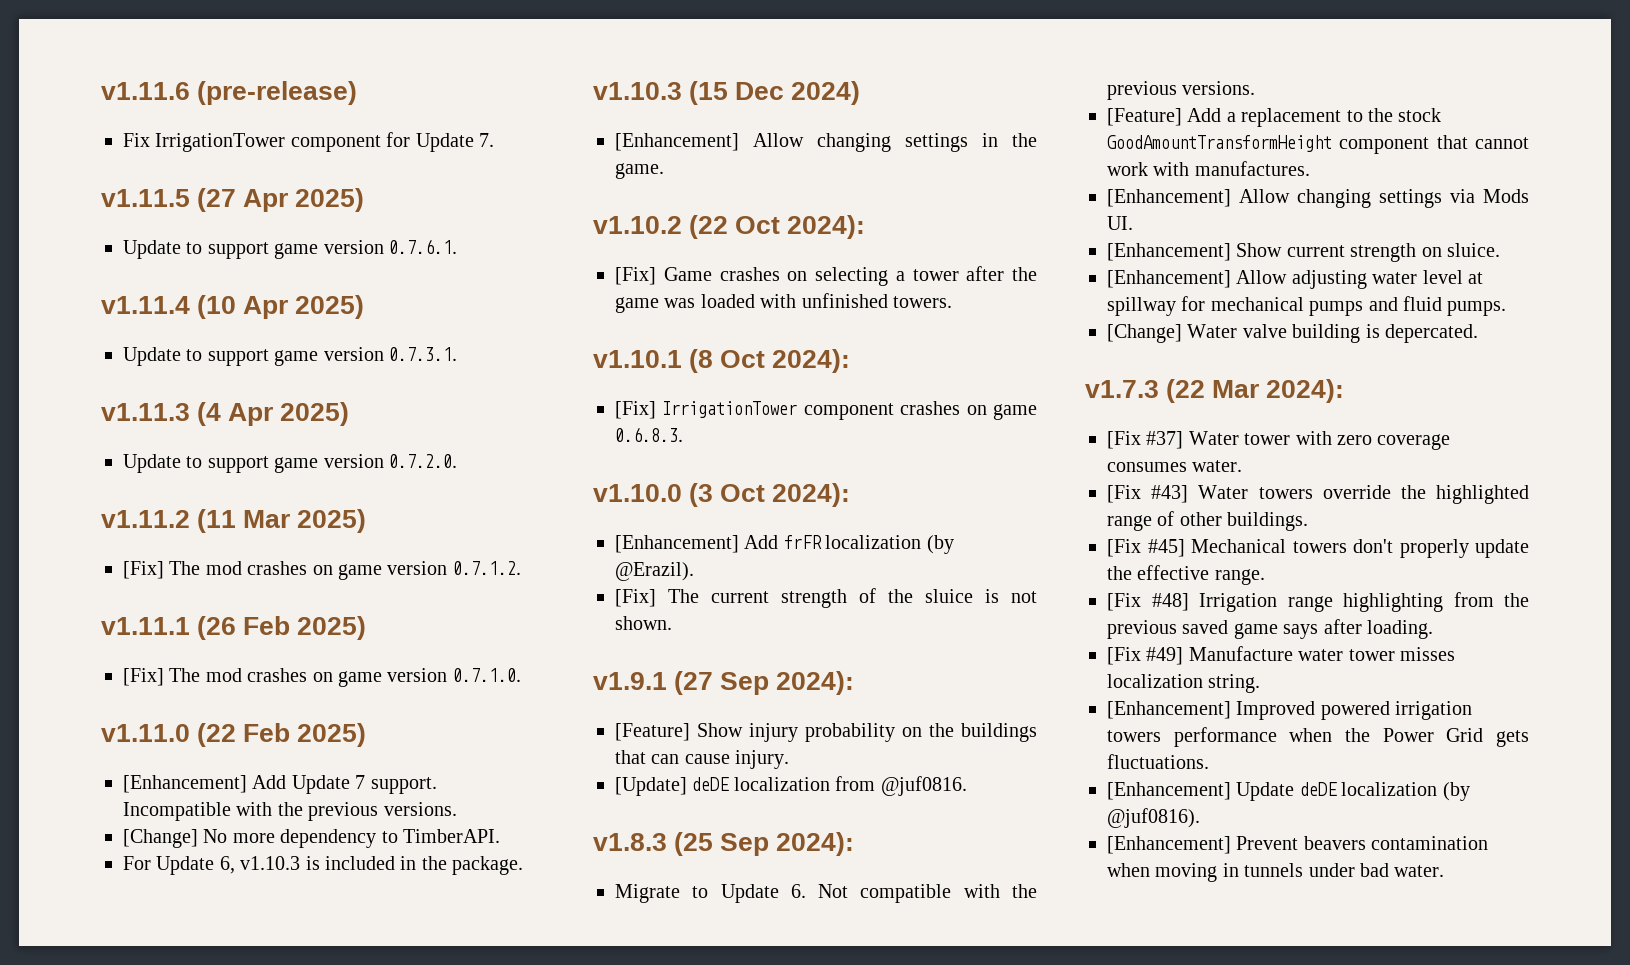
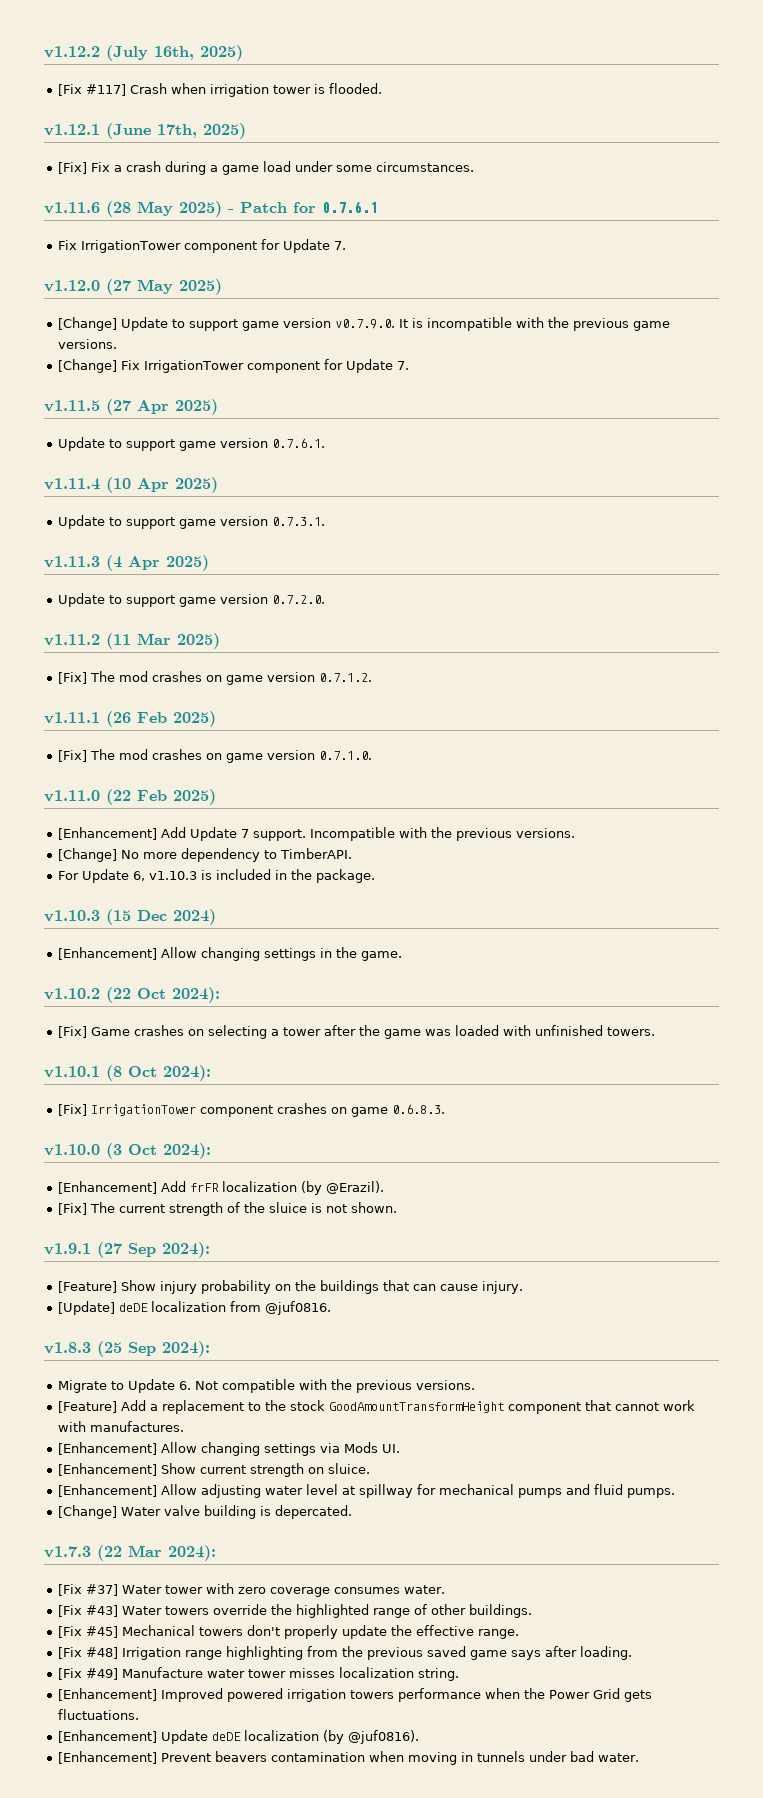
[101,81,358,105] [123,132,494,152] v1.11.6 (pre-release) // Fix IrrigationTower component for Update 7. -> [44,45,243,61] [58,83,383,97] [44,123,246,139] [58,161,475,175] [44,201,378,217] [58,239,347,253] [44,279,222,295] [58,317,671,331] [58,339,118,349] [58,359,410,373] v1.12.2 (July 16th, 2025) // [Fix #117] Crash when irrigation tower is flooded. // v1.12.1 (June 17th, 2025) // [Fix] Fix a crash during a game load under some circumstances. // v1.11.6 (28 May 2025) - Patch for 0.7.6.1 // Fix IrrigationTower component for Update 7. // v1.12.0 (27 May 2025) // [Change] Update to support game version v0.7.9.0. It is incompatible with the previous game versions. // [Change] Fix IrrigationTower component for Update 7.

